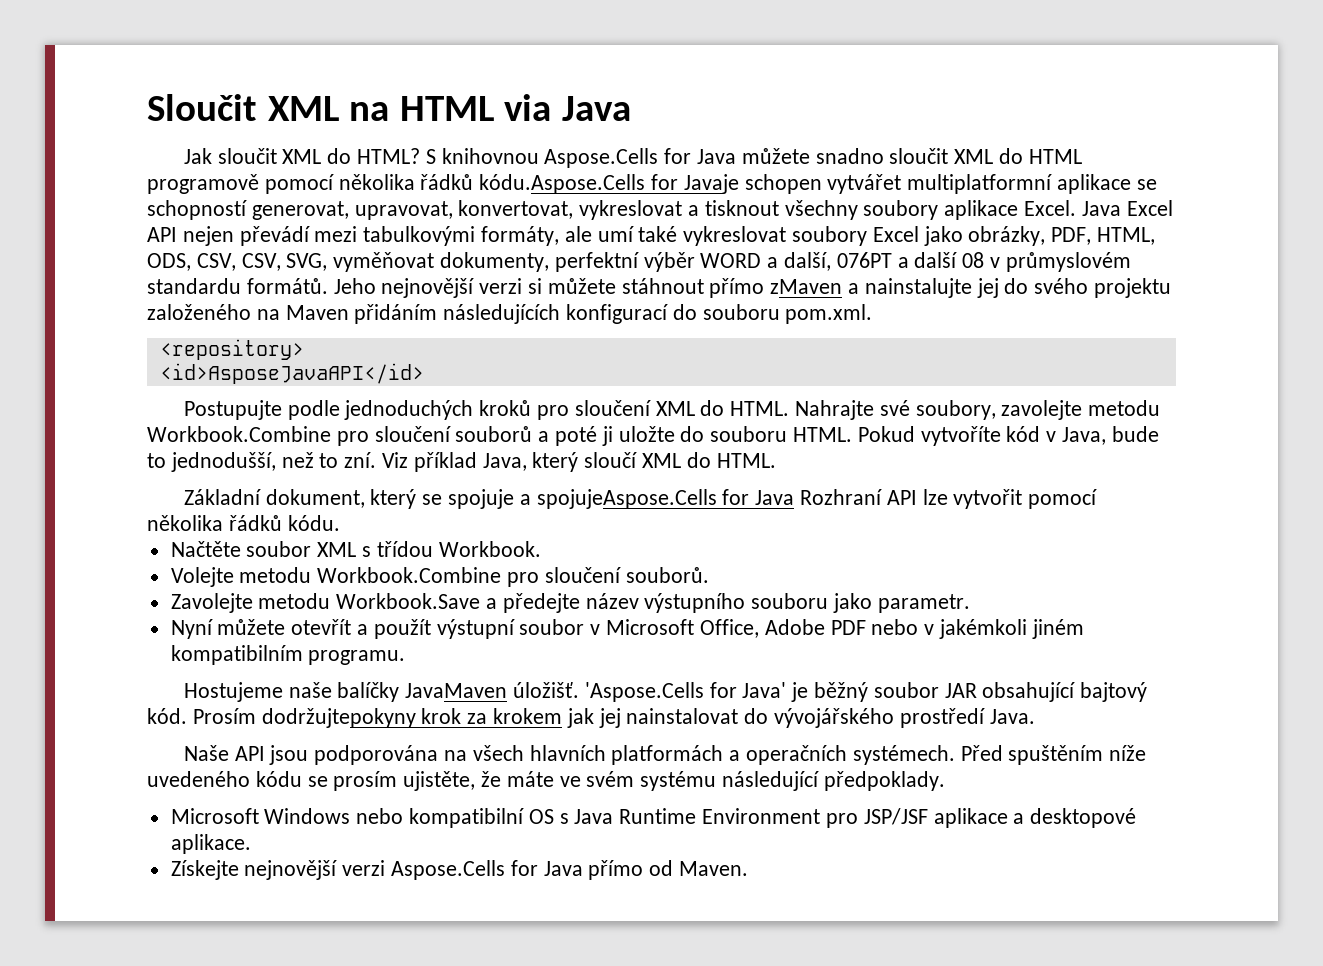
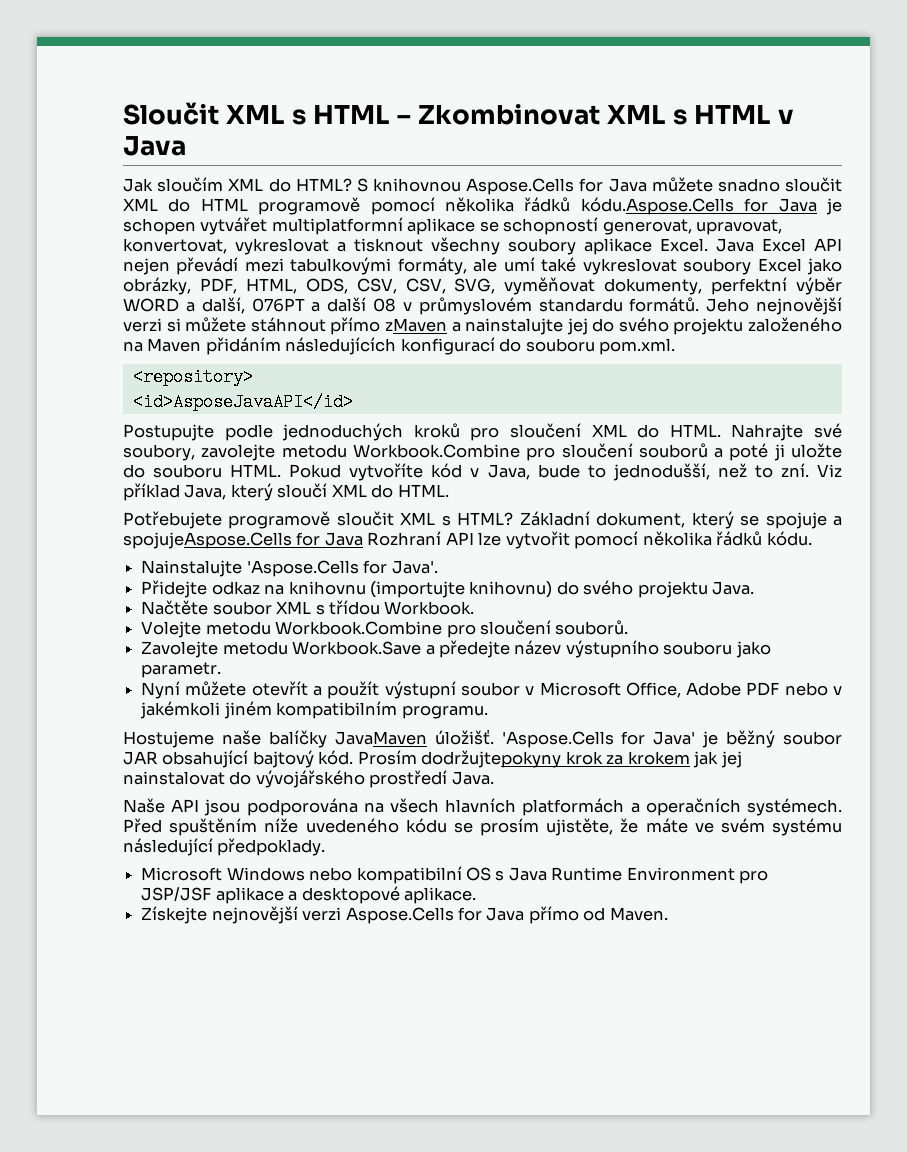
[349,94,552,121] na HTML via -> [292,104,795,125] s HTML – Zkombinovat XML s HTML v
[217,148,277,164] sloučit -> [157,177,224,192] sloučím
[683,174,739,194] Javaje -> [778,198,842,215] Java je
(776, 460) none -> [123,511,514,529] Potřebujete programově sloučit XML s HTML?
(340, 523) none -> [141,560,438,577] [141,580,755,598] // Nainstalujte 'Aspose.Cells for Java'. // Přidejte odkaz na knihovnu (importujte knihovnu) do svého projektu Java.

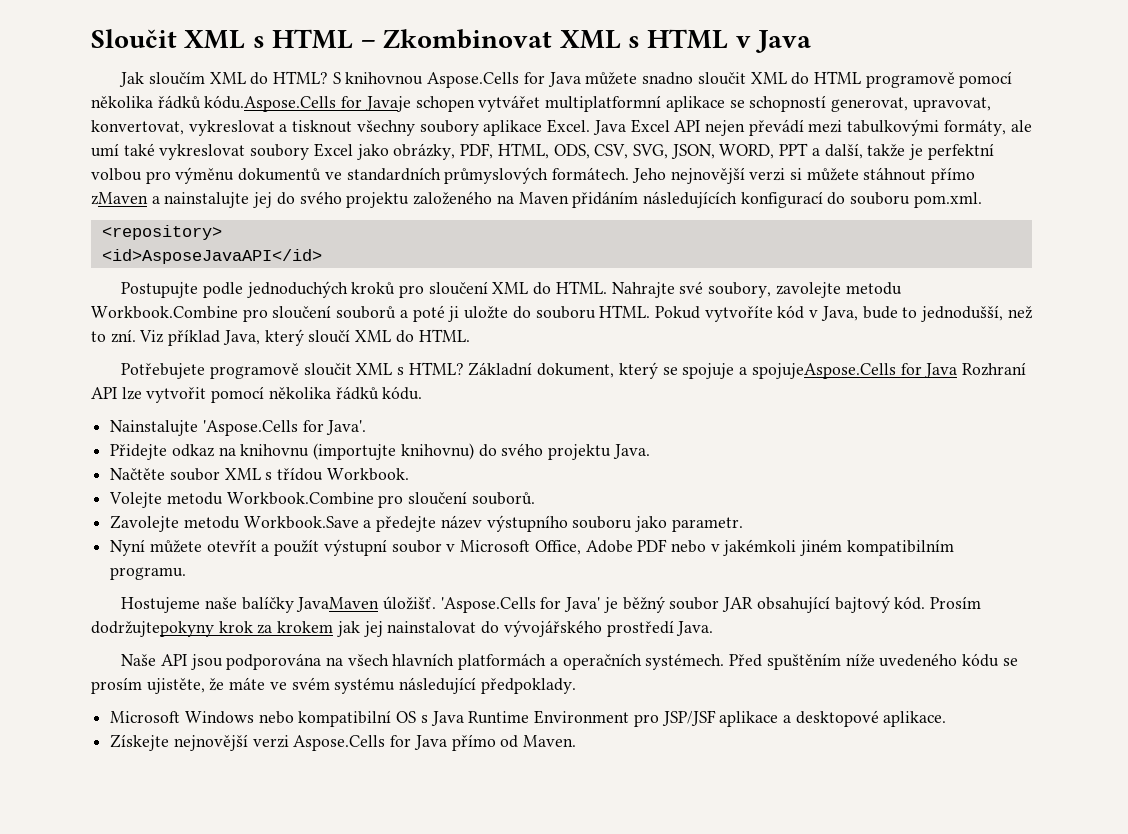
[778,198,842,215] Java je -> [364,96,411,112] Javaje
[405,277,842,295] [123,297,700,315] CSV, SVG, vyměňovat dokumenty, perfektní výběr WORD a další, 076PT a další 08 v průmyslovém standardu formátů. -> [632,143,994,160] [91,167,630,184] SVG, JSON, WORD, PPT a další, takže je perfektní volbou pro výměnu dokumentů ve standardních průmyslových formátech.

